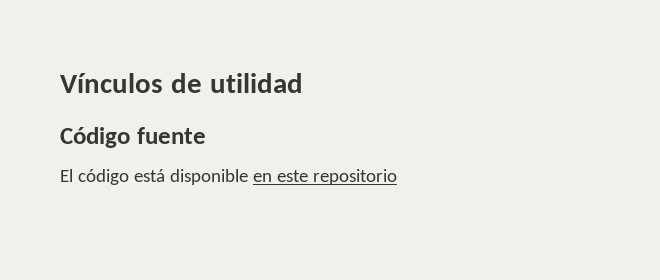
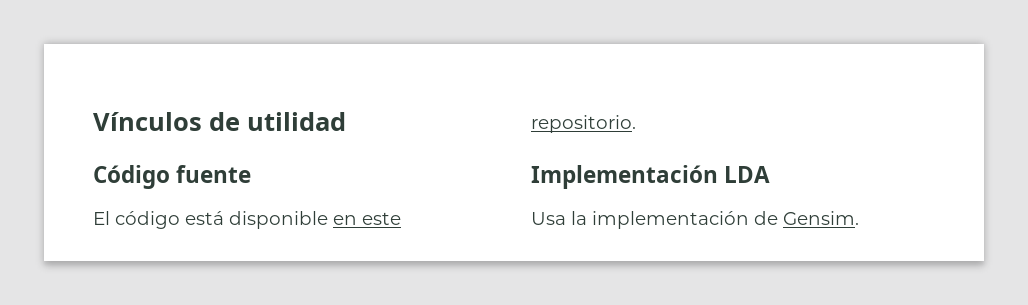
[312,169,397,185] repositorio -> [531,115,636,133] [531,165,771,189] [531,211,859,229] repositorio. // Implementación LDA // Usa la implementación de Gensim.

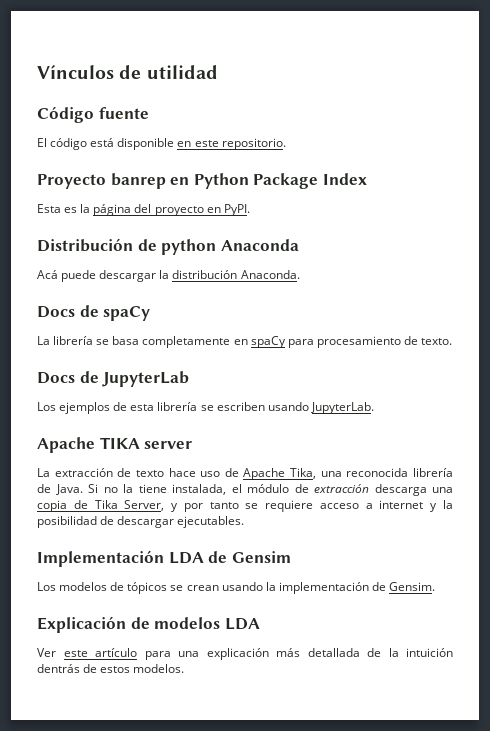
[531,165,771,189] [531,211,859,229] Implementación LDA // Usa la implementación de Gensim. -> [37,173,367,189] [37,204,250,216] [37,238,299,255] [37,270,300,282] [37,305,151,321] [37,336,453,348] [37,371,190,387] [37,402,374,414] [37,437,193,453] [37,468,453,480] [37,484,453,496] [37,500,454,512] [37,516,245,528] [37,550,291,567] [37,582,436,594] [37,616,260,633] [37,648,453,660] [37,664,185,673] Proyecto banrep en Python Package Index // Esta es la página del proyecto en PyPI. // Distribución de python Anaconda // Acá puede descargar la distribución Anaconda. // Docs de spaCy // La librería se basa completamente en spaCy para procesamiento de texto. // Docs de JupyterLab // Los ejemplos de esta librería se escriben usando JupyterLab. // Apache TIKA server // La extracción de texto hace uso de Apache Tika, una reconocida librería de Java. Si no la tiene instalada, el módulo de extracción descarga una copia de Tika Server, y por tanto se requiere acceso a internet y la posibilidad de descargar ejecutables. // Implementación LDA de Gensim // Los modelos de tópicos se crean usando la implementación de Gensim. // Explicación de modelos LDA // Ver este artículo para una explicación más detallada de la intuición dentrás de estos modelos.

